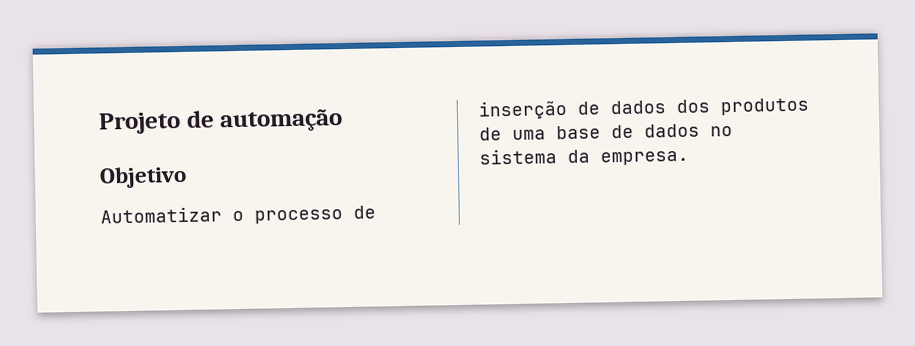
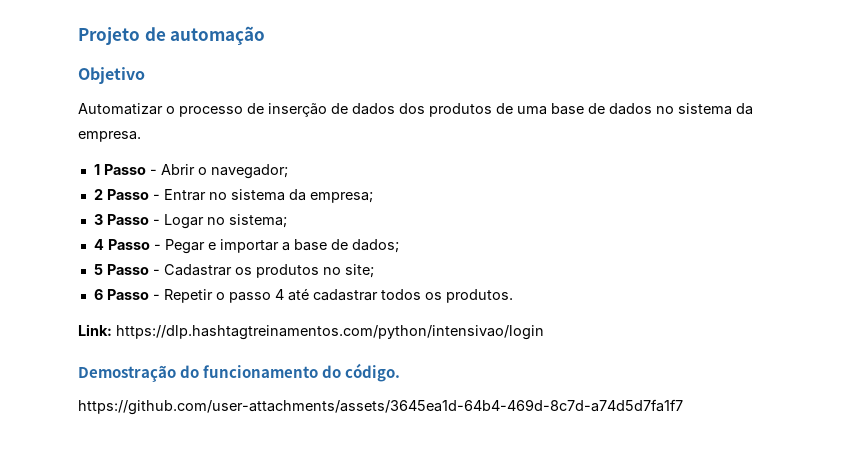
(689, 158) none -> [93,164,288,179] [93,189,373,203] [93,214,287,229] [93,239,399,254] [93,264,374,278] [93,288,513,303] [78,324,544,340] [78,363,401,382] [78,399,683,415] // 1 Passo - Abrir o navegador; // 2 Passo - Entrar no sistema da empresa; // 3 Passo - Logar no sistema; // 4 Passo - Pegar e importar a base de dados; // 5 Passo - Cadastrar os produtos no site; // 6 Passo - Repetir o passo 4 até cadastrar todos os produtos. // Link: https://dlp.hashtagtreinamentos.com/python/intensivao/login // Demostração do funcionamento do código. // https://github.com/user-attachments/assets/3645ea1d-64b4-469d-8c7d-a74d5d7fa1f7

